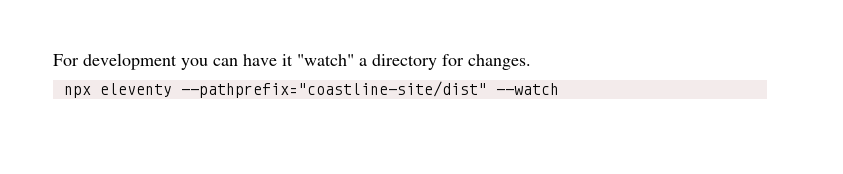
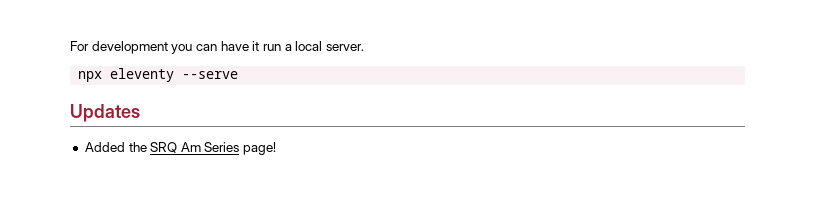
[297,54,531,70] [63,81,559,98] "watch" a directory for changes. // npx eleventy --pathprefix="coastline-site/dist" --watch -> [262,41,364,51] [78,68,239,82] [70,104,140,122] [84,142,277,155] run a local server. // npx eleventy --serve // Updates // Added the SRQ Am Series page!

